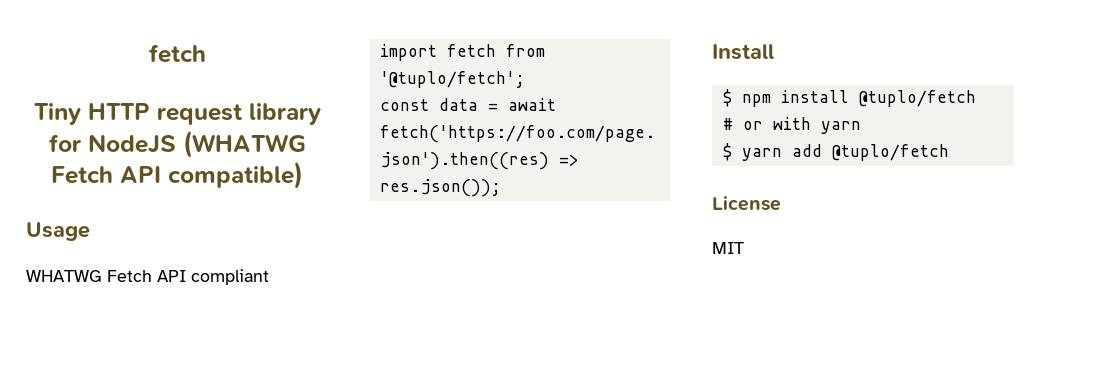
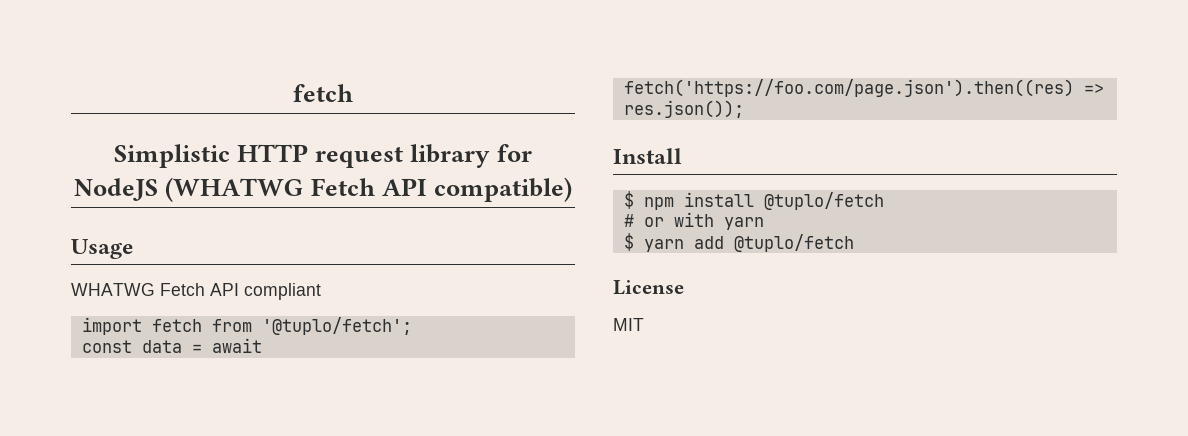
[33,103,81,125] Tiny -> [113,144,230,168] Simplistic

